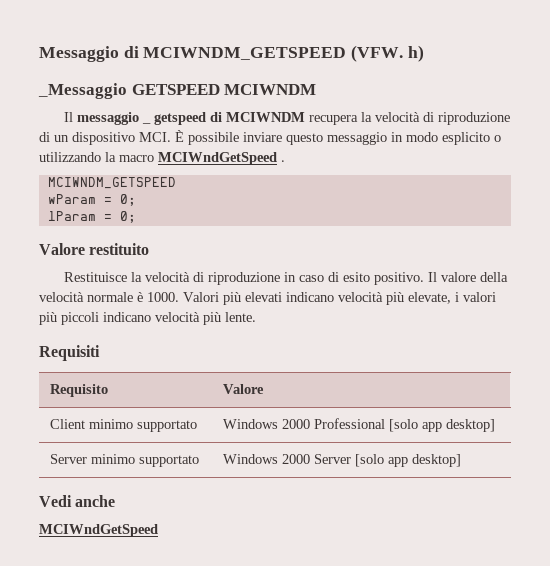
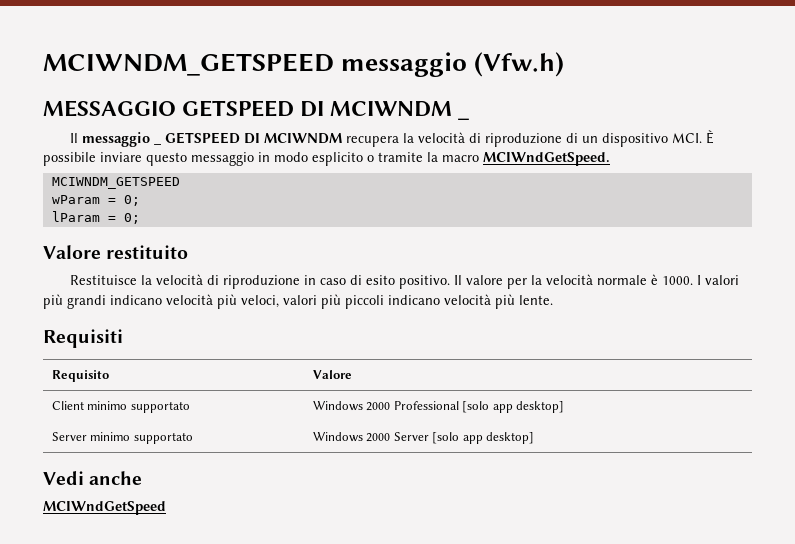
[39,45,424,62] [38,83,317,99] Messaggio di MCIWNDM_GETSPEED (VFW. h) // _Messaggio GETSPEED MCIWNDM -> [43,52,565,77] [43,100,470,120] MCIWNDM_GETSPEED messaggio (Vfw.h) // MESSAGGIO GETSPEED DI MCIWNDM _
[153,112,222,125] getspeed di -> [164,132,260,144] GETSPEED DI
[39,152,101,162] utilizzando -> [378,152,423,162] tramite
[158,152,285,165] MCIWndGetSpeed . -> [483,152,610,166] MCIWndGetSpeed.
[479,272,508,282] della -> [506,275,542,289] per la
[183,292,459,305] Valori più elevati indicano velocità più elevate, i -> [696,275,739,285] [43,294,279,309] I valori più grandi indicano velocità più veloci,

